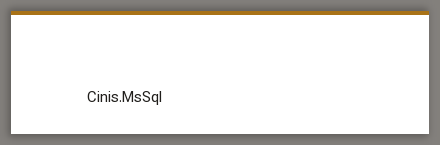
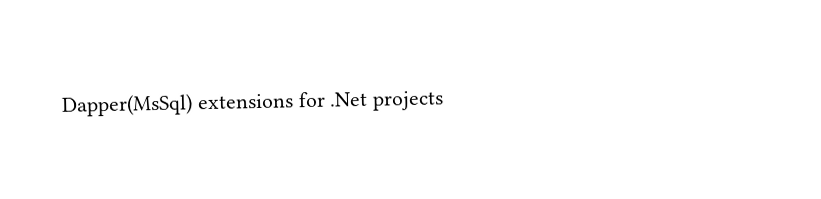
[87,91,162,105] Cinis.MsSql -> [61,90,445,117] Dapper(MsSql) extensions for .Net projects

